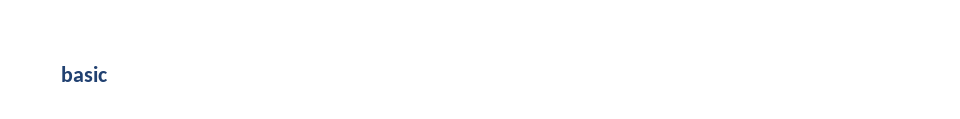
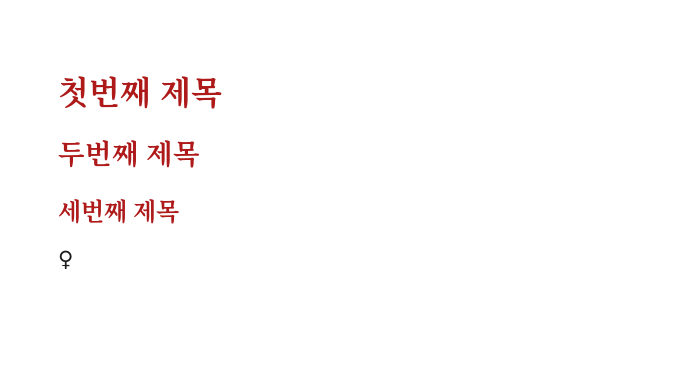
[61,66,107,82] basic -> [58,76,222,109] [58,140,201,168] [58,199,180,224] [58,250,73,269] 첫번째 제목 // 두번째 제목 // 세번째 제목 // ♀

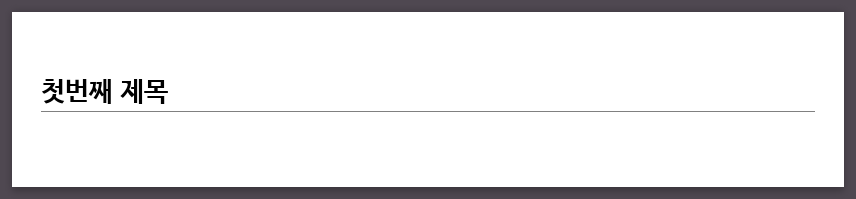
[58,140,201,168] [58,199,180,224] [58,250,73,269] // 두번째 제목 // 세번째 제목 // ♀ -> (169, 91) none

